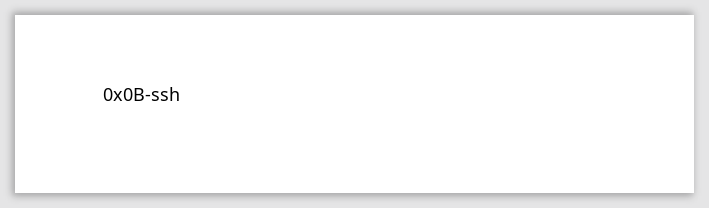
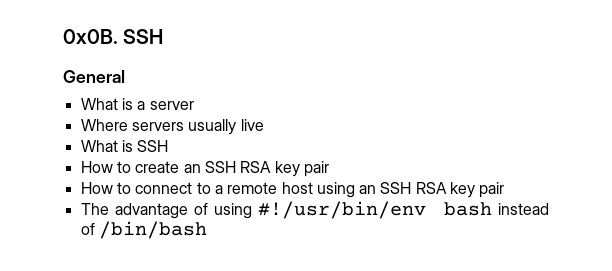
[103,87,180,101] 0x0B-ssh -> [63,29,164,44] [63,70,125,83] [80,98,194,110] [80,119,264,135] [80,140,169,152] [80,161,329,177] [80,182,505,198] [80,201,549,219] [80,221,207,239] 0x0B. SSH // General // What is a server // Where servers usually live // What is SSH // How to create an SSH RSA key pair // How to connect to a remote host using an SSH RSA key pair // The advantage of using #!/usr/bin/env bash instead of /bin/bash

